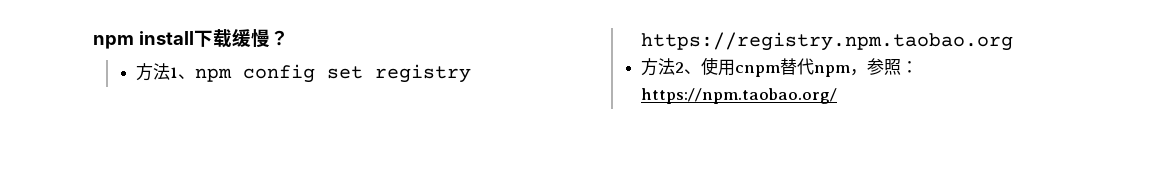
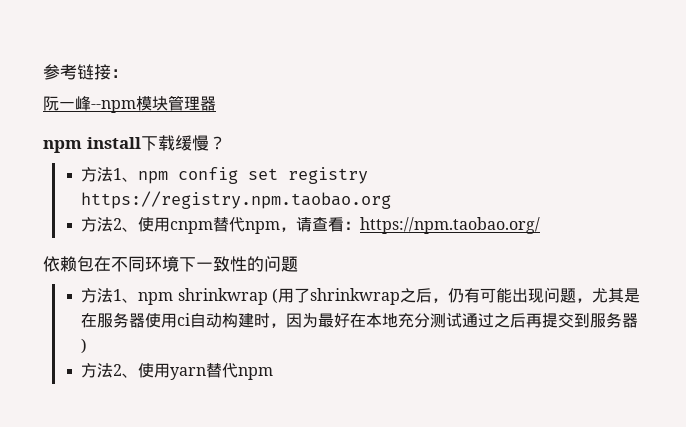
(93, 42) none -> [43,64,128,80] [43,95,216,113] 参考链接： // 阮一峰--npm模块管理器 //
[867,58,902,75] 参照 -> [296,217,345,232] 请查看
(838, 96) none -> [43,256,298,272] [81,287,640,305] [81,312,639,328] [81,338,88,354] [81,363,274,380] // 依赖包在不同环境下一致性的问题 // 方法1、npm shrinkwrap (用了shrinkwrap之后，仍有可能出现问题，尤其是在服务器使用ci自动构建时，因为最好在本地充分测试通过之后再提交到服务器) // 方法2、使用yarn替代npm

